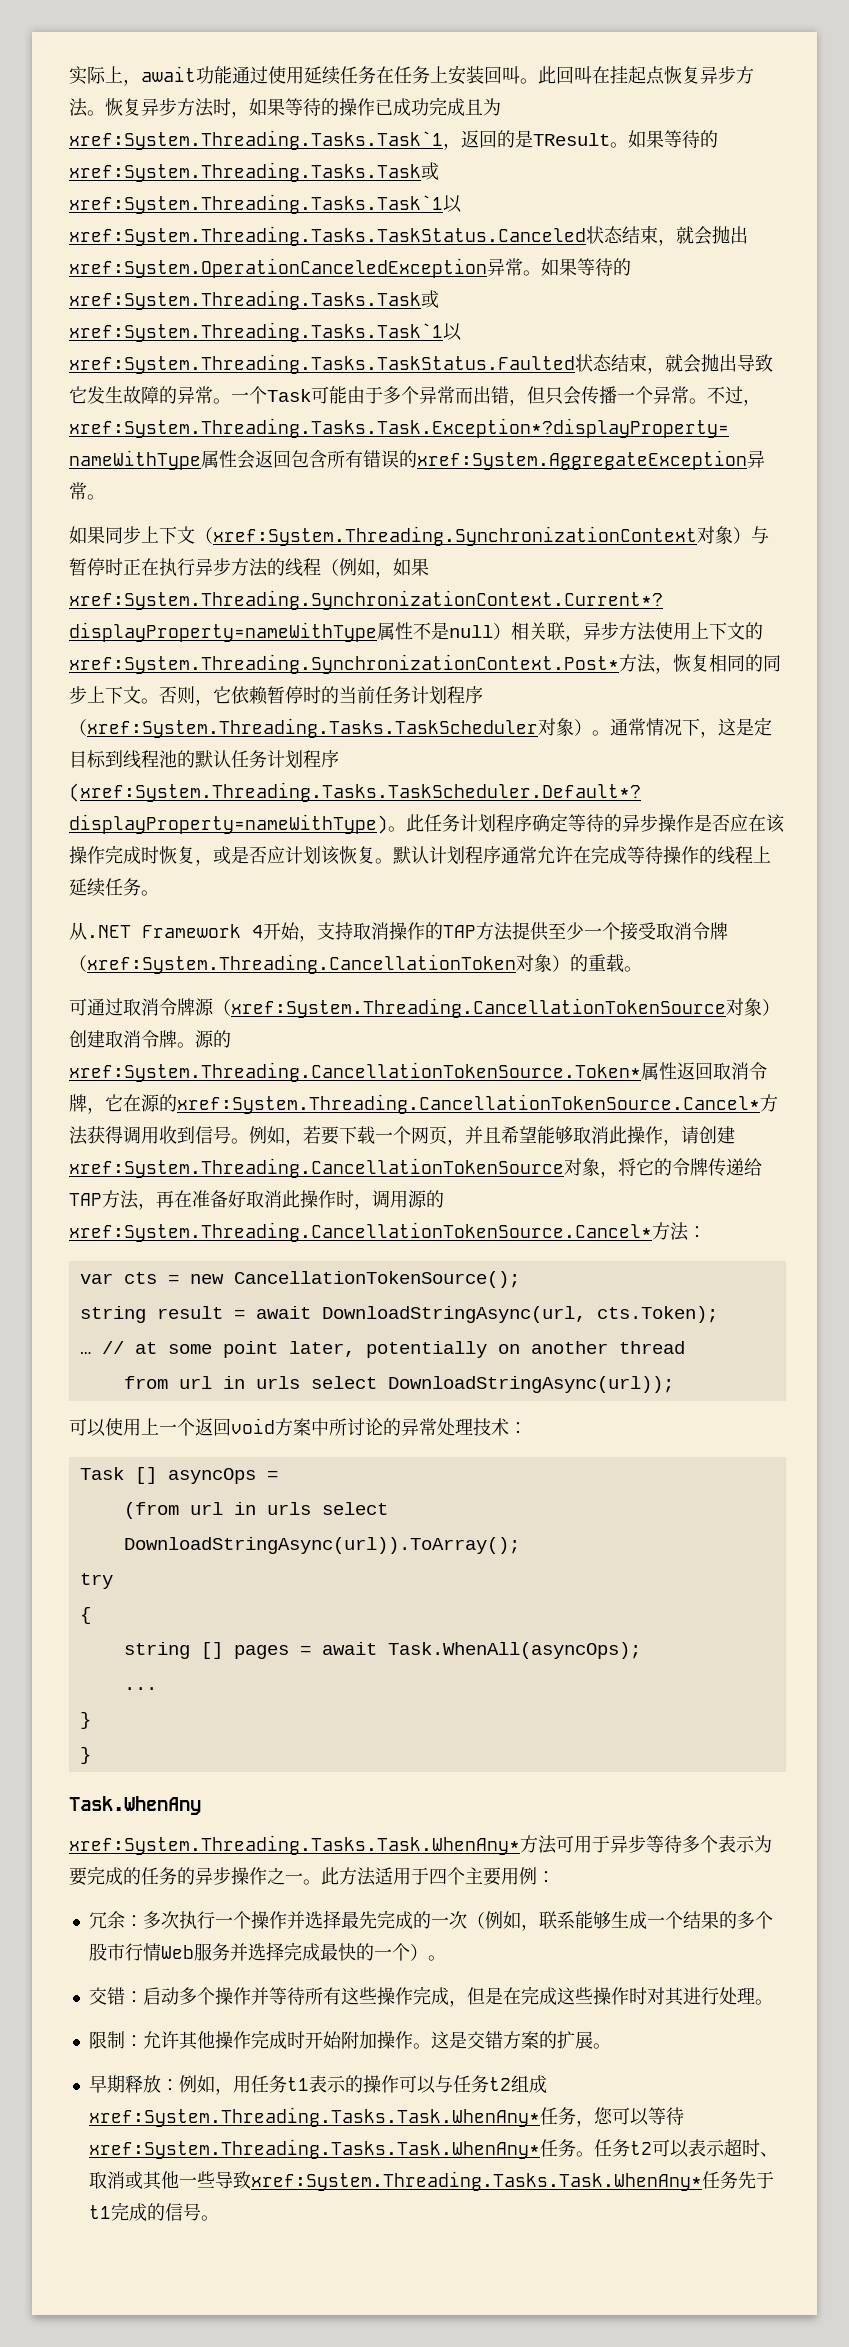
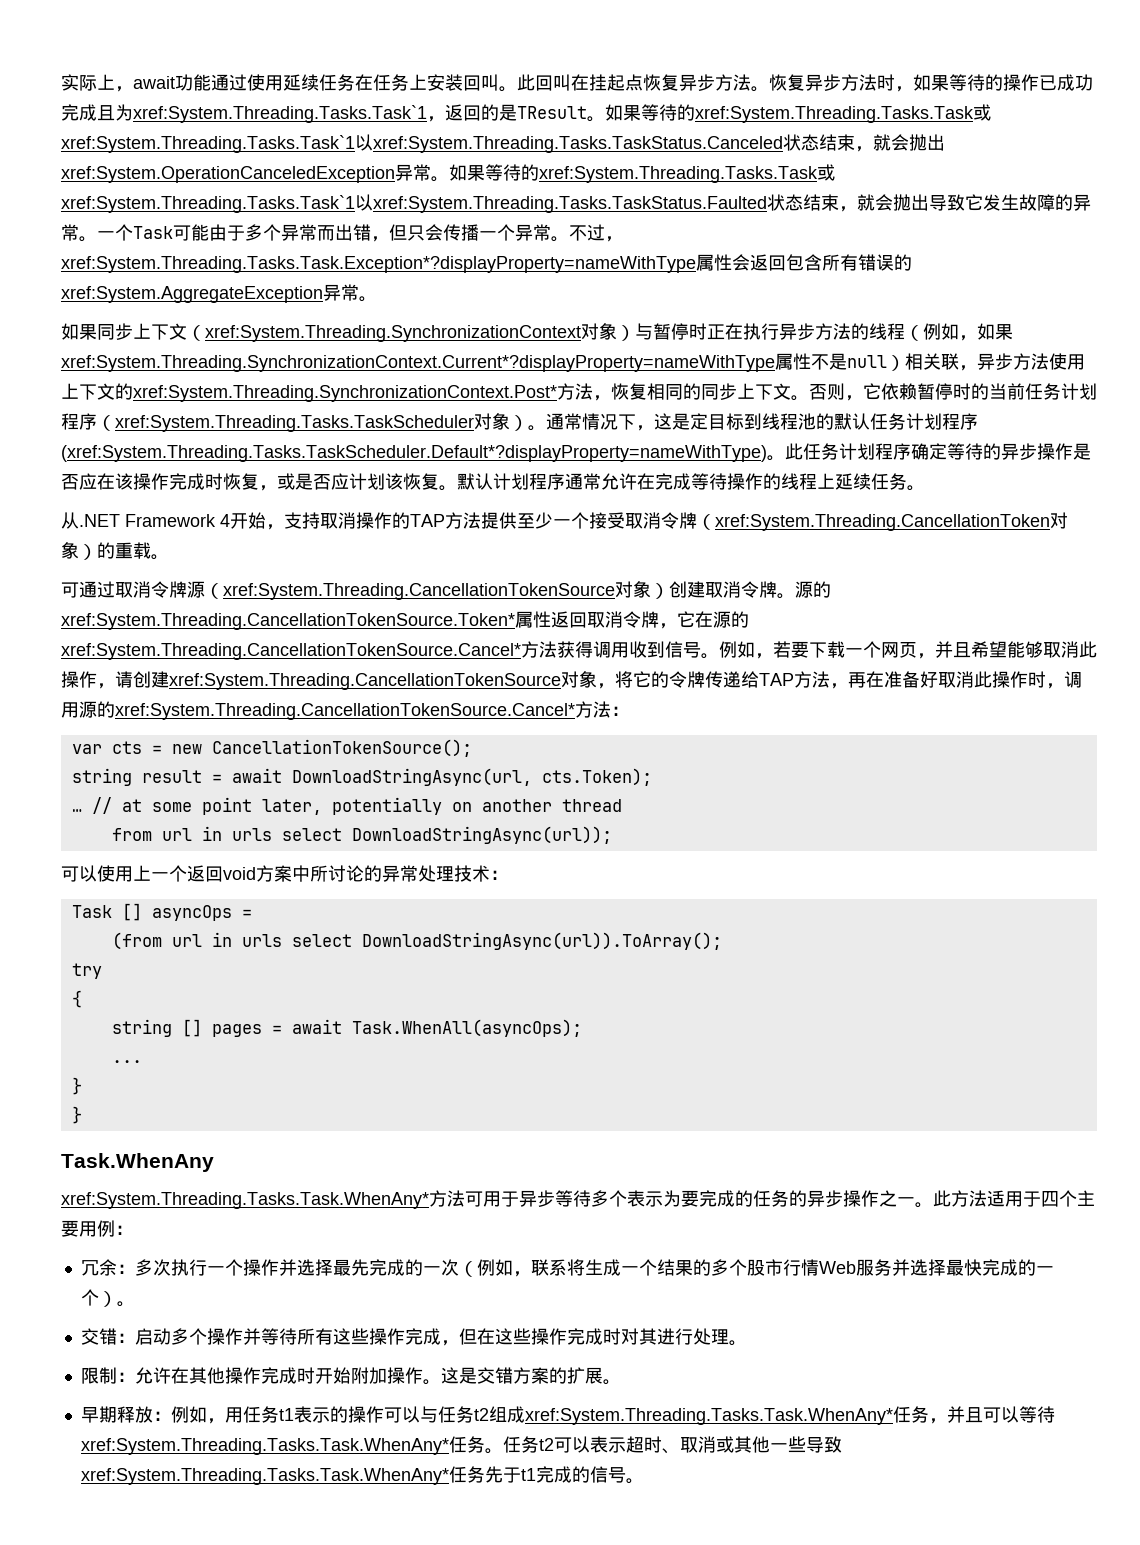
[574,1911,611,1929] 能够 -> [566,1259,585,1276] 将
[283,1942,356,1961] 完成最快 -> [945,1259,1018,1276] 最快完成
[484,1986,629,2005] 是在完成这些操作 -> [476,1328,603,1345] 在这些操作完成
(179, 2040) none -> [170,1367,189,1384] 在
[593,2107,613,2125] 您 -> [946,1406,983,1423] 并且

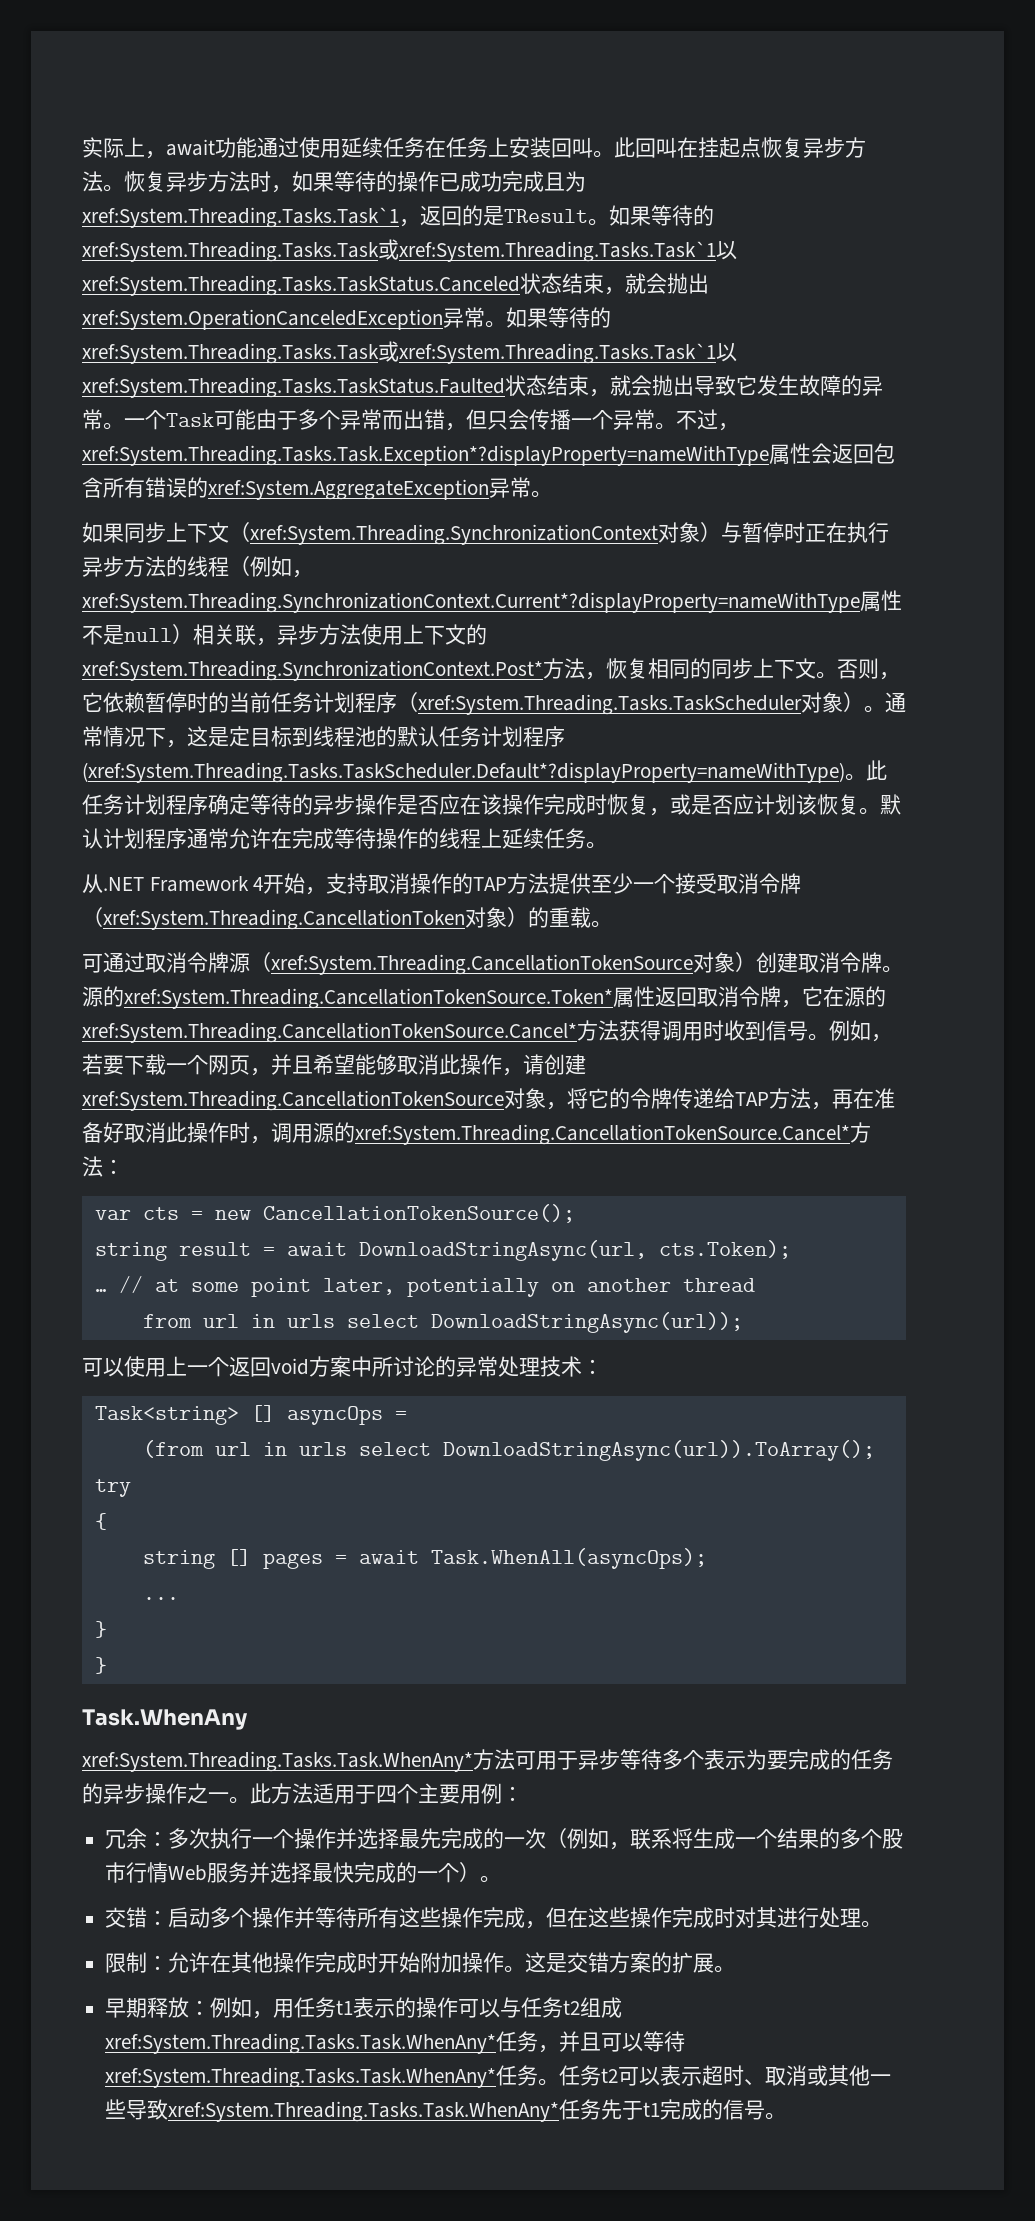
[977,323,1013,340] 如果 -> (313, 574) none
(629, 650) none -> [703,1020,724,1041] 时
[71,905,112,918] Task -> [94,1406,239,1425] Task<string>

